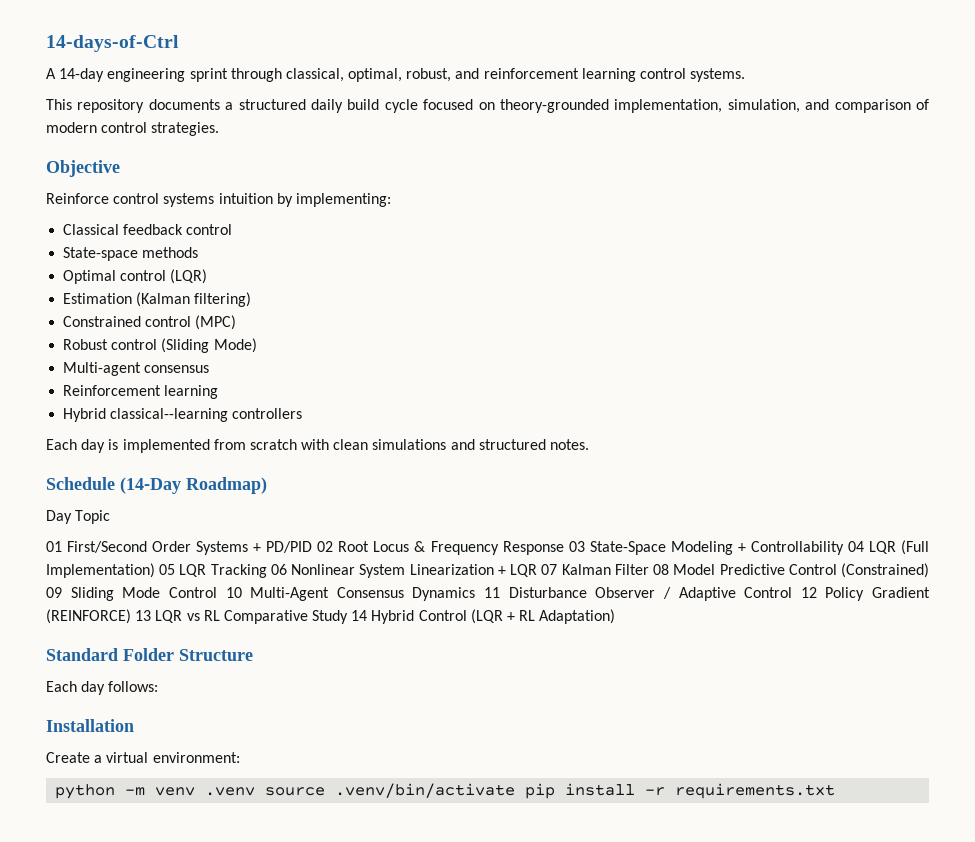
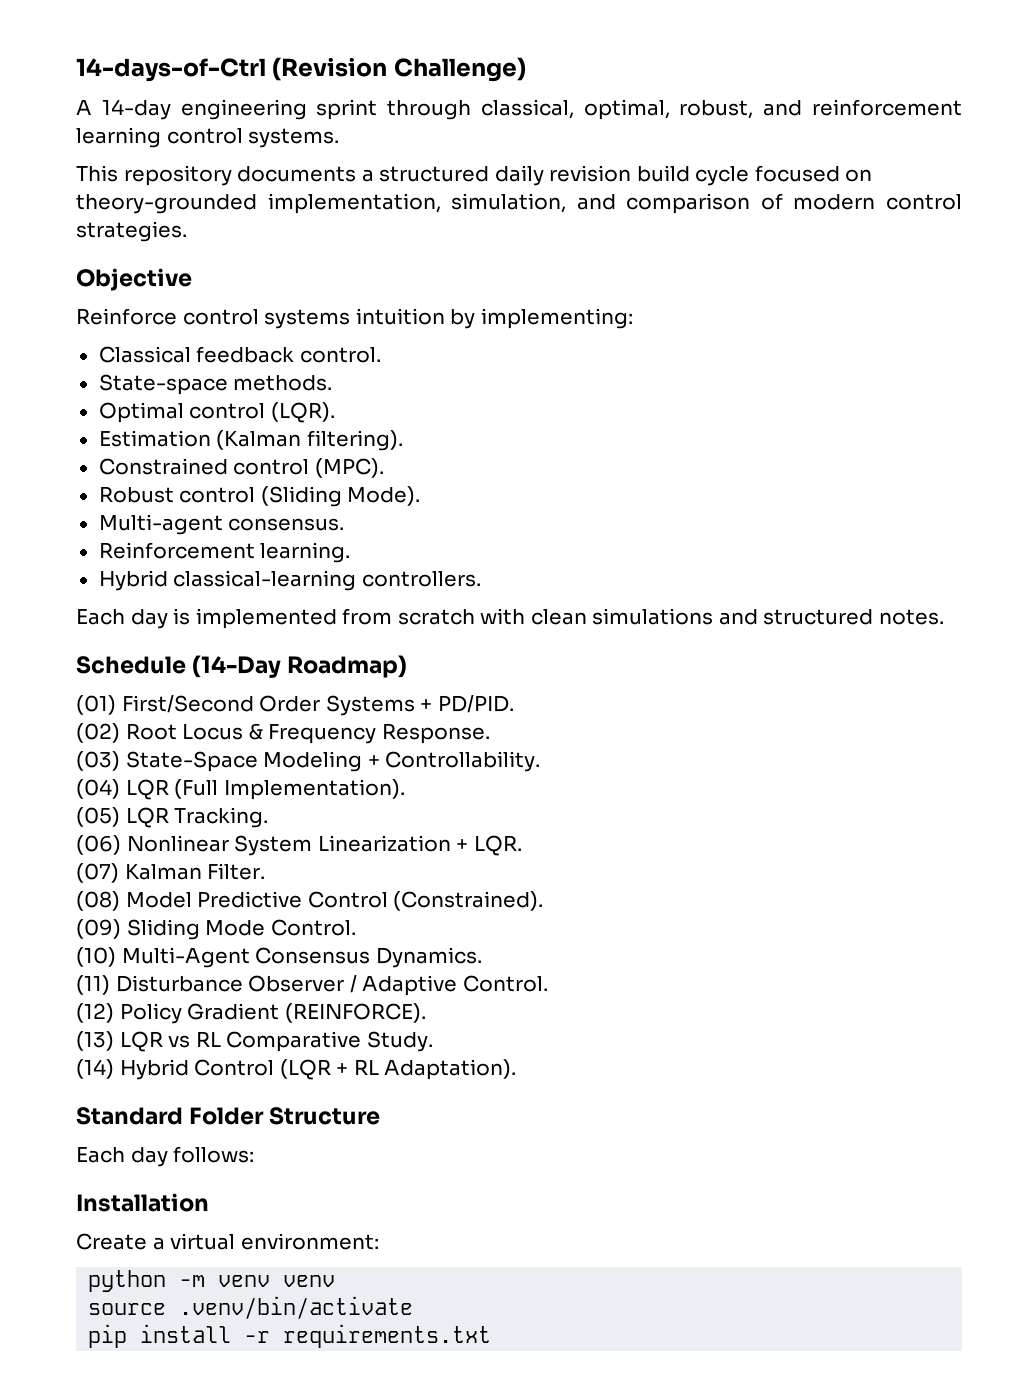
(179, 43) none -> [272,57,526,82] (Revision Challenge)
(343, 106) none -> [549,165,632,182] revision
[186,224,233,235] control -> [299,347,381,363] control.
[142,247,199,258] methods -> [233,375,333,391] methods.
[170,269,208,284] (LQR) -> [270,402,335,423] (LQR).
[194,292,252,307] filtering) -> [306,430,403,451] filtering).
[195,315,237,330] (MPC) -> [314,458,384,478] (MPC).
[213,338,257,353] Mode) -> [347,486,421,506] Mode).
[144,365,210,373] consensus -> [228,518,345,531] consensus.
[164,385,219,399] [63,408,303,422] learning // Hybrid classical--learning controllers -> [260,542,351,563] [98,570,481,591] learning. // Hybrid classical-learning controllers.
[46,510,111,524] [46,541,62,552] Day Topic // 01 -> [76,695,116,715] (01)
[266,541,334,553] PD/PID 02 -> [437,695,514,713] [76,723,120,743] PD/PID. // (02)
[502,541,585,555] Response 03 -> [381,723,490,744] [76,751,120,771] Response. // (03)
[750,540,930,555] [46,563,930,578] [46,587,930,601] [46,609,152,624] Controllability 04 LQR (Full Implementation) 05 LQR Tracking 06 Nonlinear System Linearization + LQR 07 Kalman Filter 08 Model Predictive Control (Constrained) 09 Sliding Mode Control 10 Multi-Agent Consensus Dynamics 11 Disturbance Observer / Adaptive Control 12 Policy Gradient (REINFORCE) 13 -> [385,751,541,772] [76,779,405,800] [76,807,269,828] [76,835,522,856] [76,863,266,883] [76,891,544,911] [76,919,356,940] [76,947,482,968] [76,975,548,996] [76,1003,426,1024] [76,1031,114,1051] Controllability. // (04) LQR (Full Implementation). // (05) LQR Tracking. // (06) Nonlinear System Linearization + LQR. // (07) Kalman Filter. // (08) Model Predictive Control (Constrained). // (09) Sliding Mode Control. // (10) Multi-Agent Consensus Dynamics. // (11) Disturbance Observer / Adaptive Control. // (12) Policy Gradient (REINFORCE). // (13)
[312,610,368,624] Study 14 -> [366,1031,433,1052] [76,1059,114,1079] Study. // (14)
[539,609,616,624] Adaptation) -> [384,1059,517,1080] Adaptation).
[205,787,256,796] .venv -> [283,1275,336,1287] venv //
(516, 790) none -> (414, 1307) //

